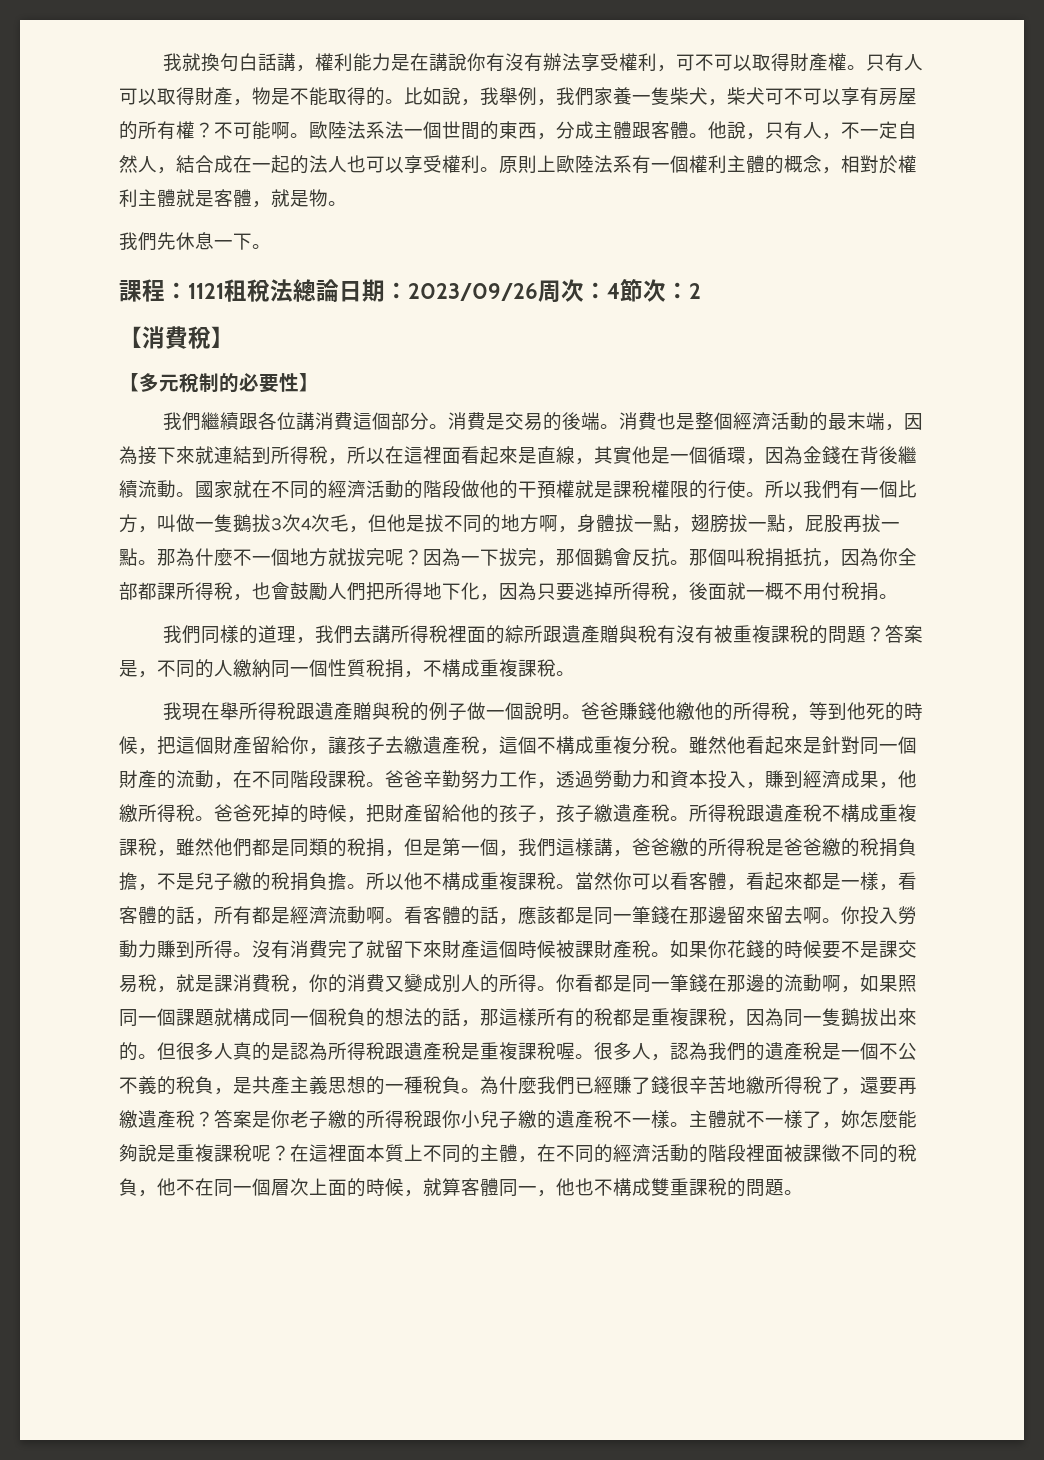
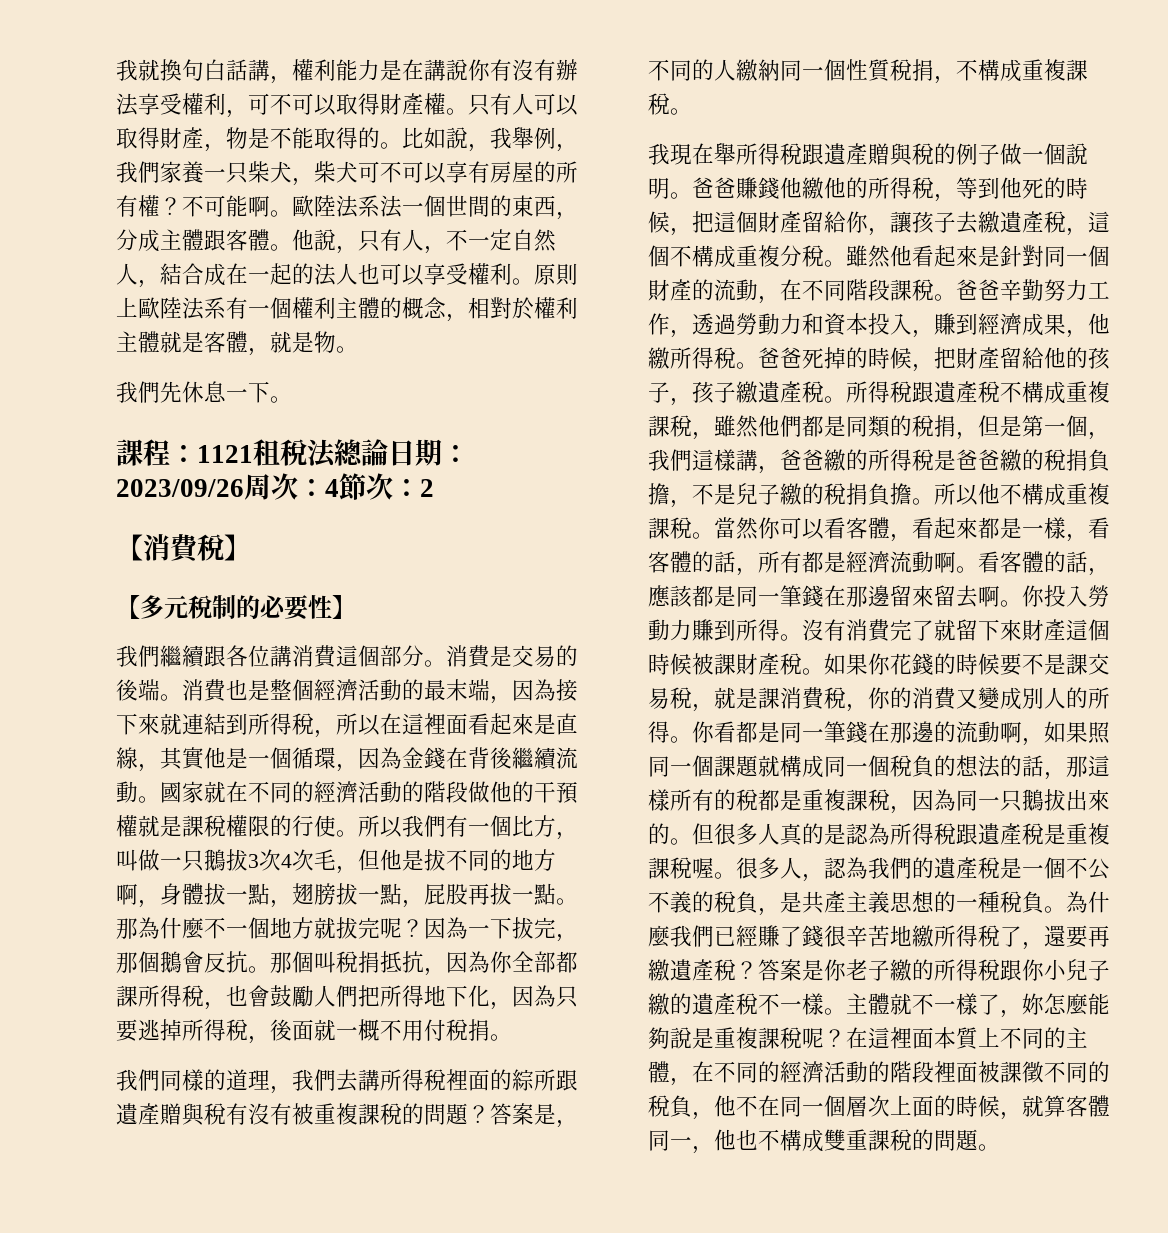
[651,87,670,105] 隻 -> [226,162,248,184] 只
[214,514,233,532] 隻 -> [182,850,204,872] 只
[822,1008,841,1026] 隻 -> [1000,790,1022,812] 只

